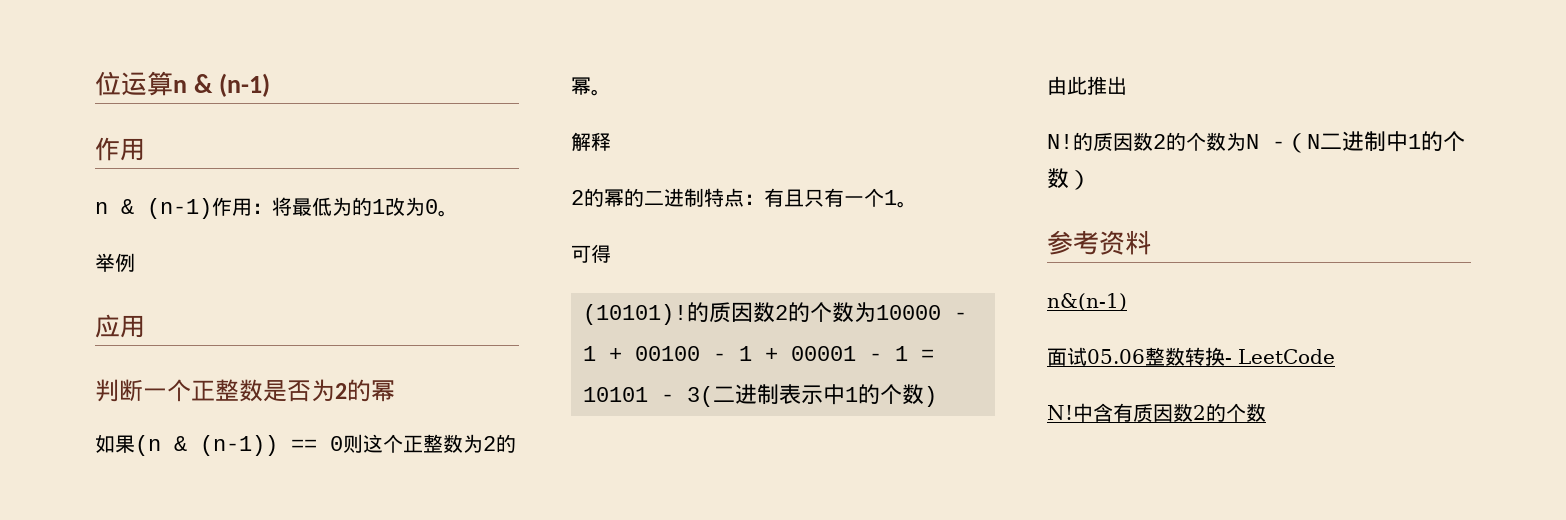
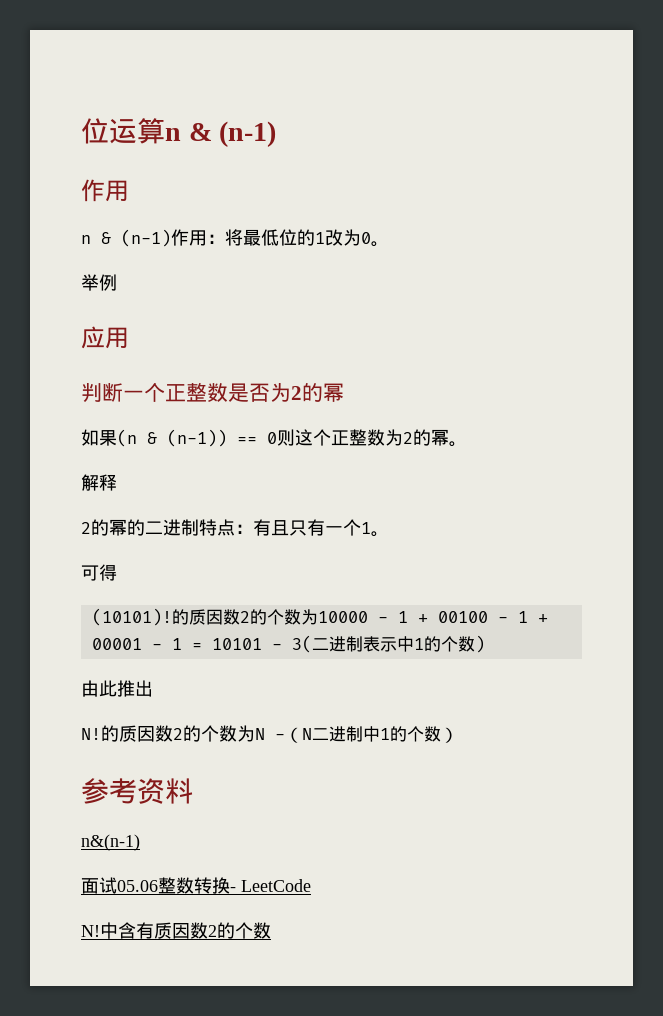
[332,197,352,216] 为 -> [279,229,297,246] 位

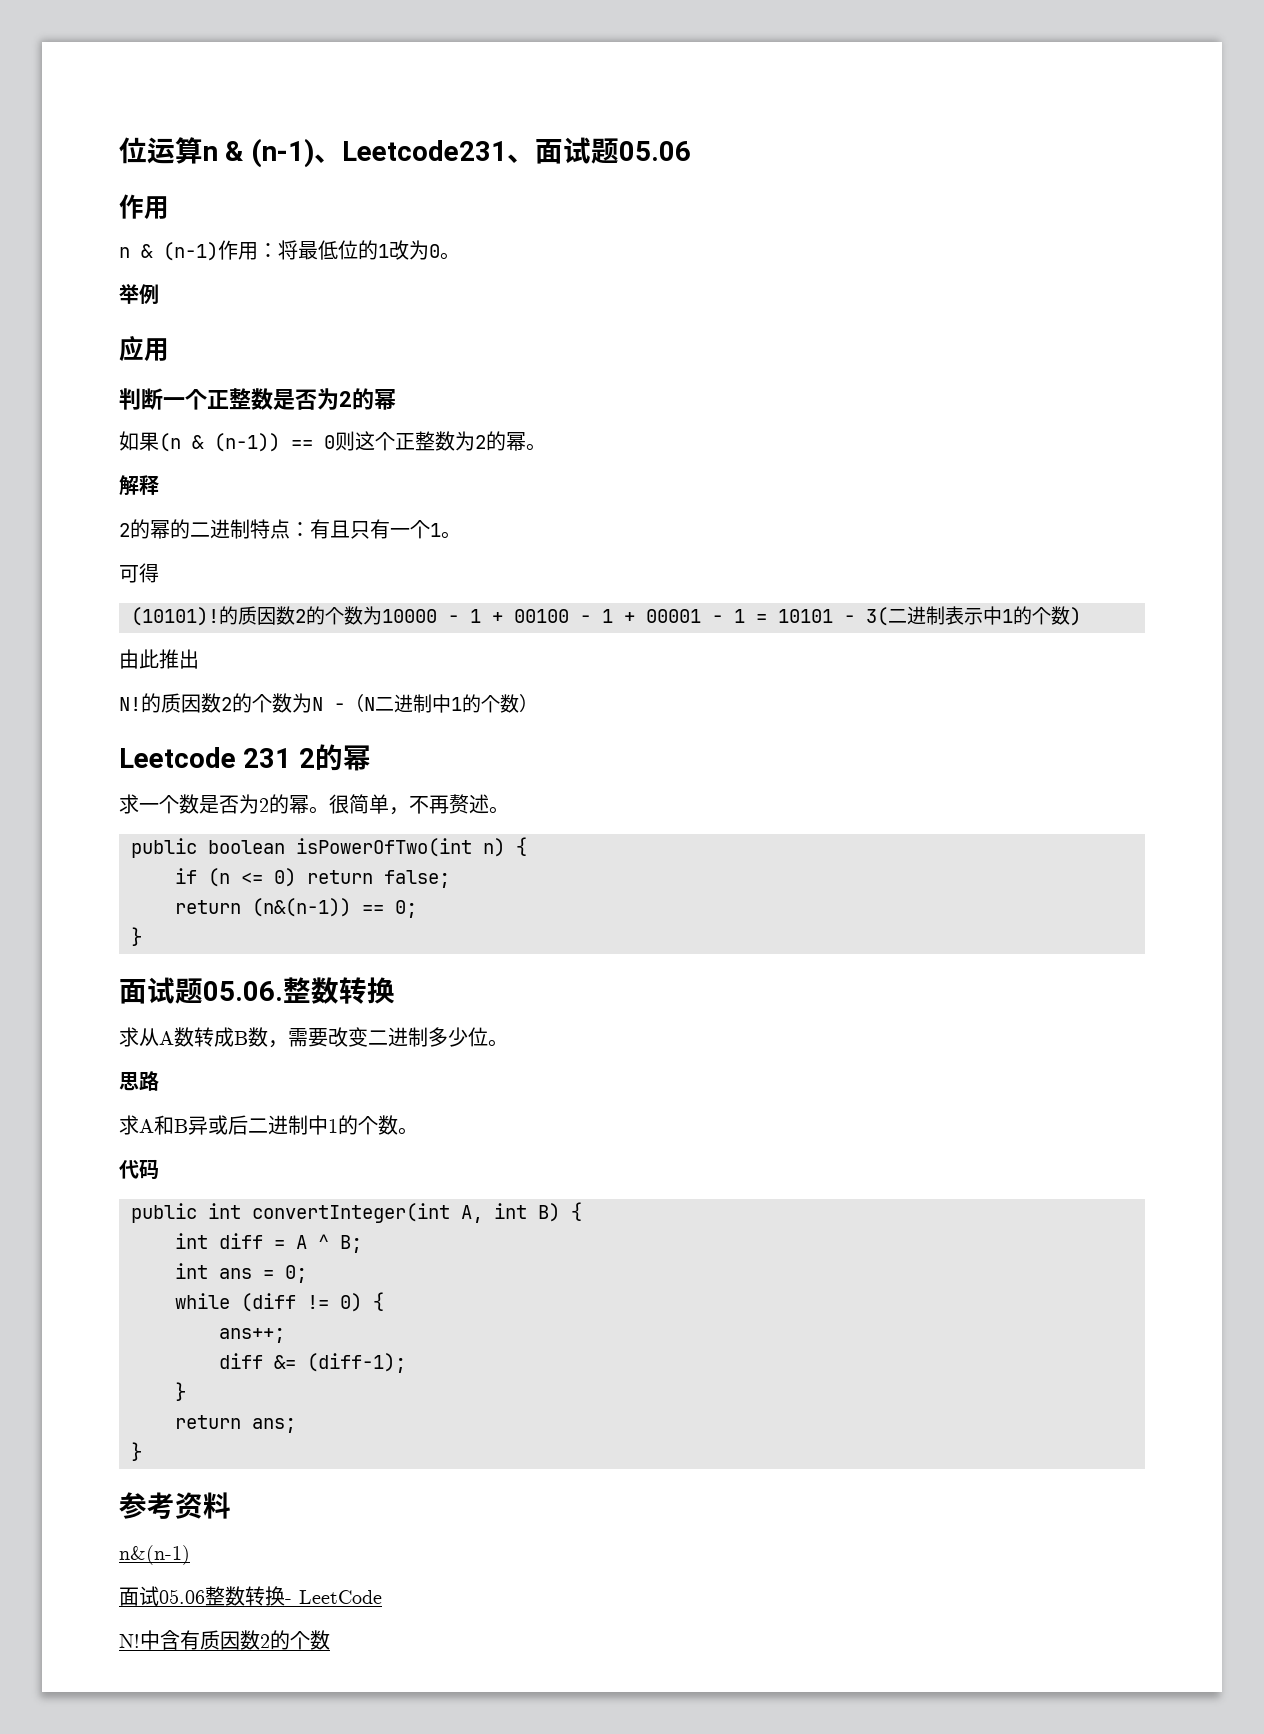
(277, 134) none -> [313,137,691,164] 、Leetcode231、面试题05.06
(458, 735) none -> [119,744,371,771] [119,794,509,815] [131,837,527,858] [175,868,450,888] [175,898,417,918] [131,927,142,946] [119,977,395,1004] [119,1027,508,1048] [119,1071,159,1091] [119,1115,418,1135] [119,1159,159,1180] [131,1202,582,1223] [175,1233,362,1253] [175,1263,307,1283] [175,1292,384,1312] [219,1328,285,1343] [219,1353,406,1373] [175,1382,186,1401] [175,1415,296,1433] [131,1442,142,1461] // Leetcode 231 2的幂 // 求一个数是否为2的幂。很简单，不再赘述。 // public boolean isPowerOfTwo(int n) { // if (n <= 0) return false; // return (n&(n-1)) == 0; // } // 面试题05.06.整数转换 // 求从A数转成B数，需要改变二进制多少位。 // 思路 // 求A和B异或后二进制中1的个数。 // 代码 // public int convertInteger(int A, int B) { // int diff = A ^ B; // int ans = 0; // while (diff != 0) { // ans++; // diff &= (diff-1); // } // return ans; // }

